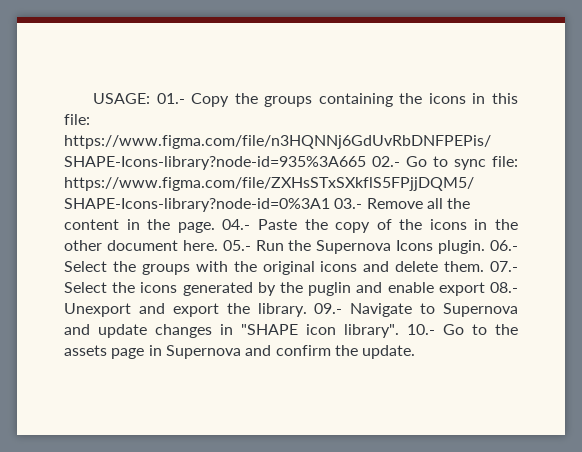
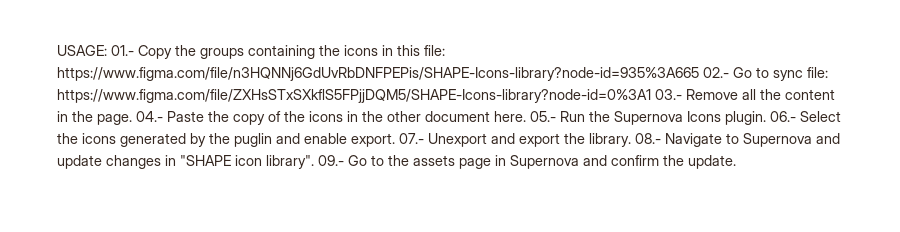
[141,261,518,275] [64,282,136,293] groups with the original icons and delete them. 07.- Select the -> (78, 138) none
[438,282,518,296] export 08.- -> [351,133,424,147] export. 07.-
[314,303,343,314] 09.- -> [635,133,661,144] 08.-
[407,324,435,335] 10.- -> [318,155,344,166] 09.-

